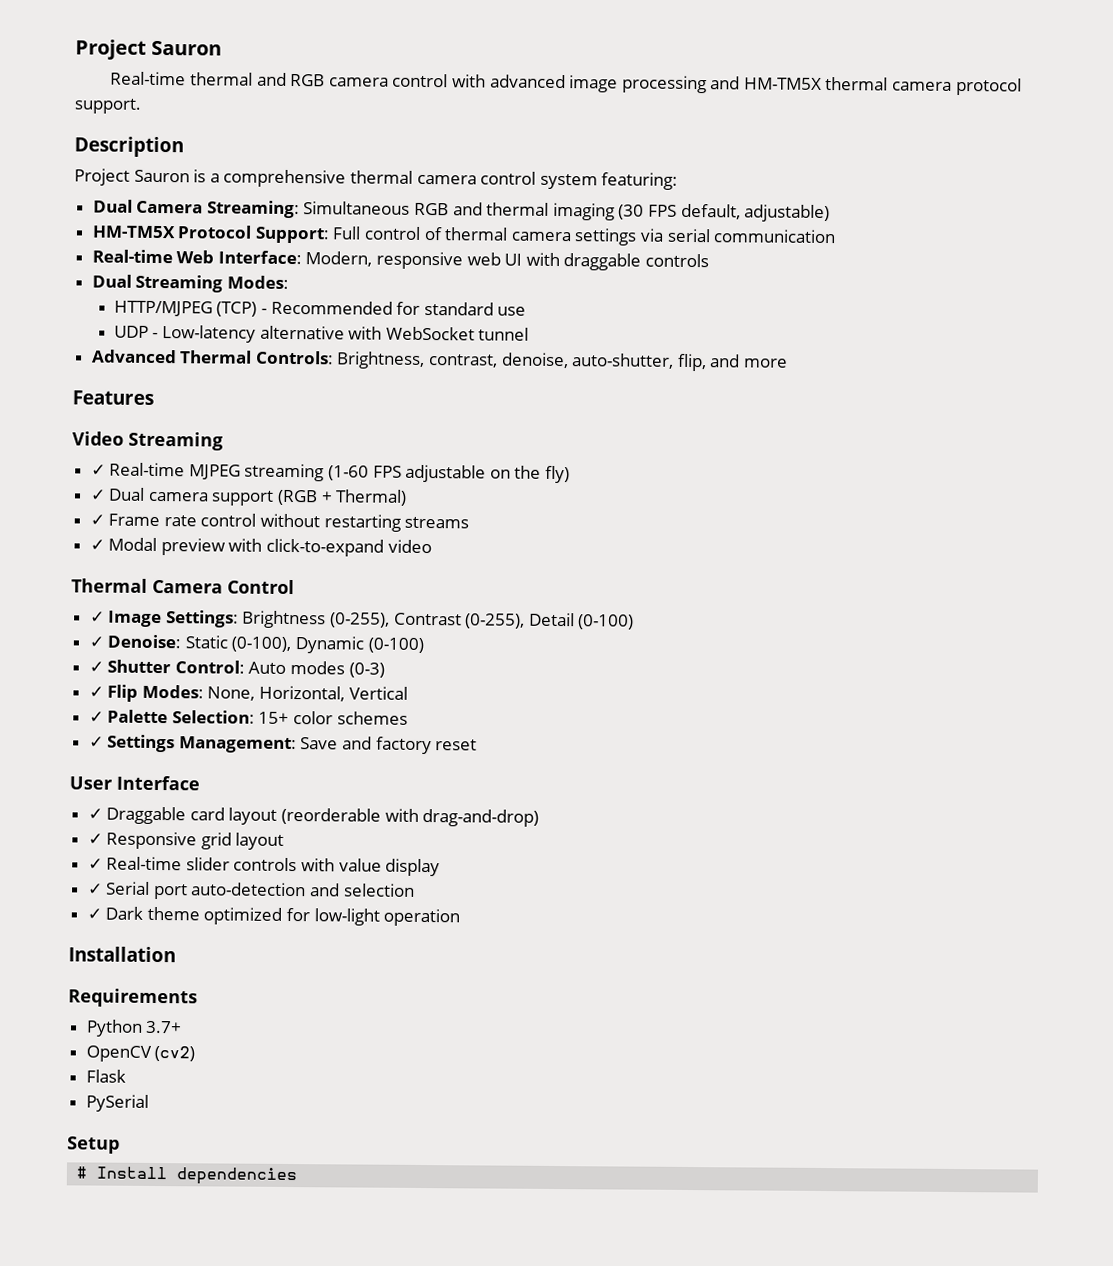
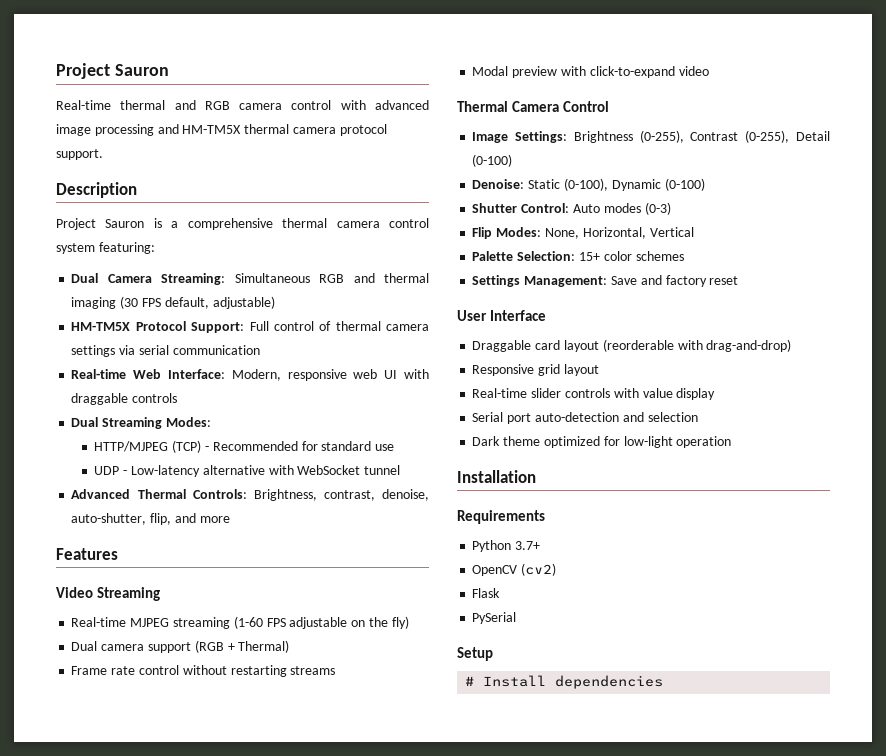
[90,464,106,476] ✓ -> (161, 594) none
[89,489,106,501] ✓ -> (409, 622) none
[89,514,105,526] ✓ -> (290, 646) none
[89,539,105,551] ✓ -> (336, 670) none
[89,611,105,623] ✓ -> (610, 106) none
[88,636,104,648] ✓ -> (513, 160) none
[88,661,104,673] ✓ -> (705, 184) none
[88,686,104,698] ✓ -> (671, 208) none
[88,711,104,723] ✓ -> (694, 232) none
[88,736,104,748] ✓ -> (684, 256) none
[87,808,103,820] ✓ -> (547, 315) none
[87,833,103,845] ✓ -> (792, 345) none
[87,858,103,870] ✓ -> (599, 370) none
[87,883,103,895] ✓ -> (716, 394) none
[86,908,102,920] ✓ -> (698, 417) none

